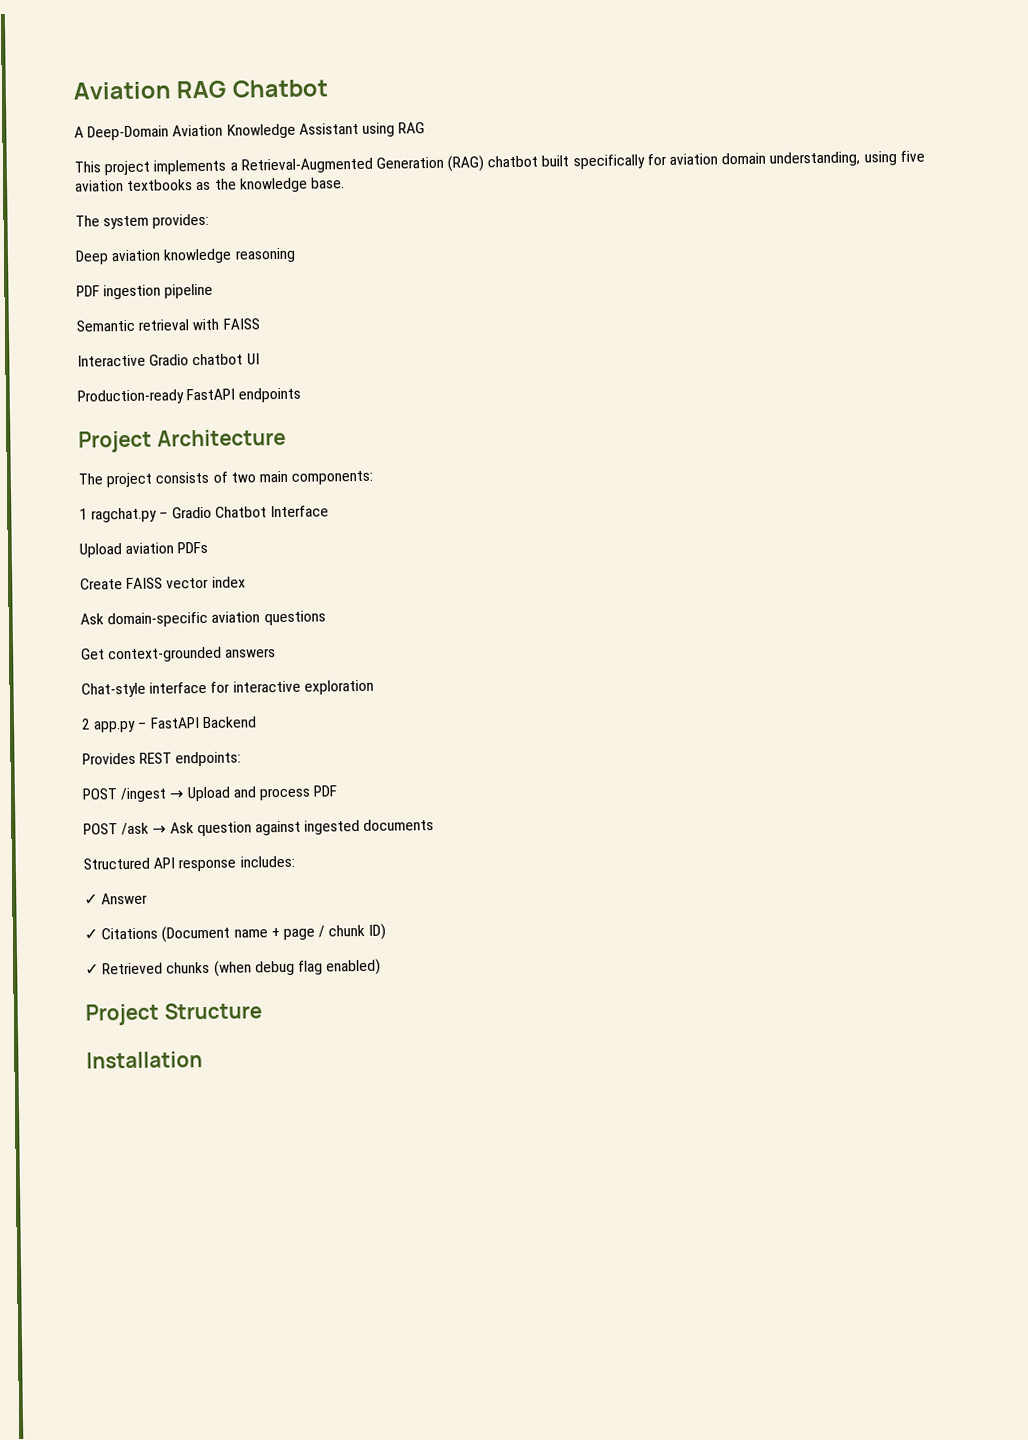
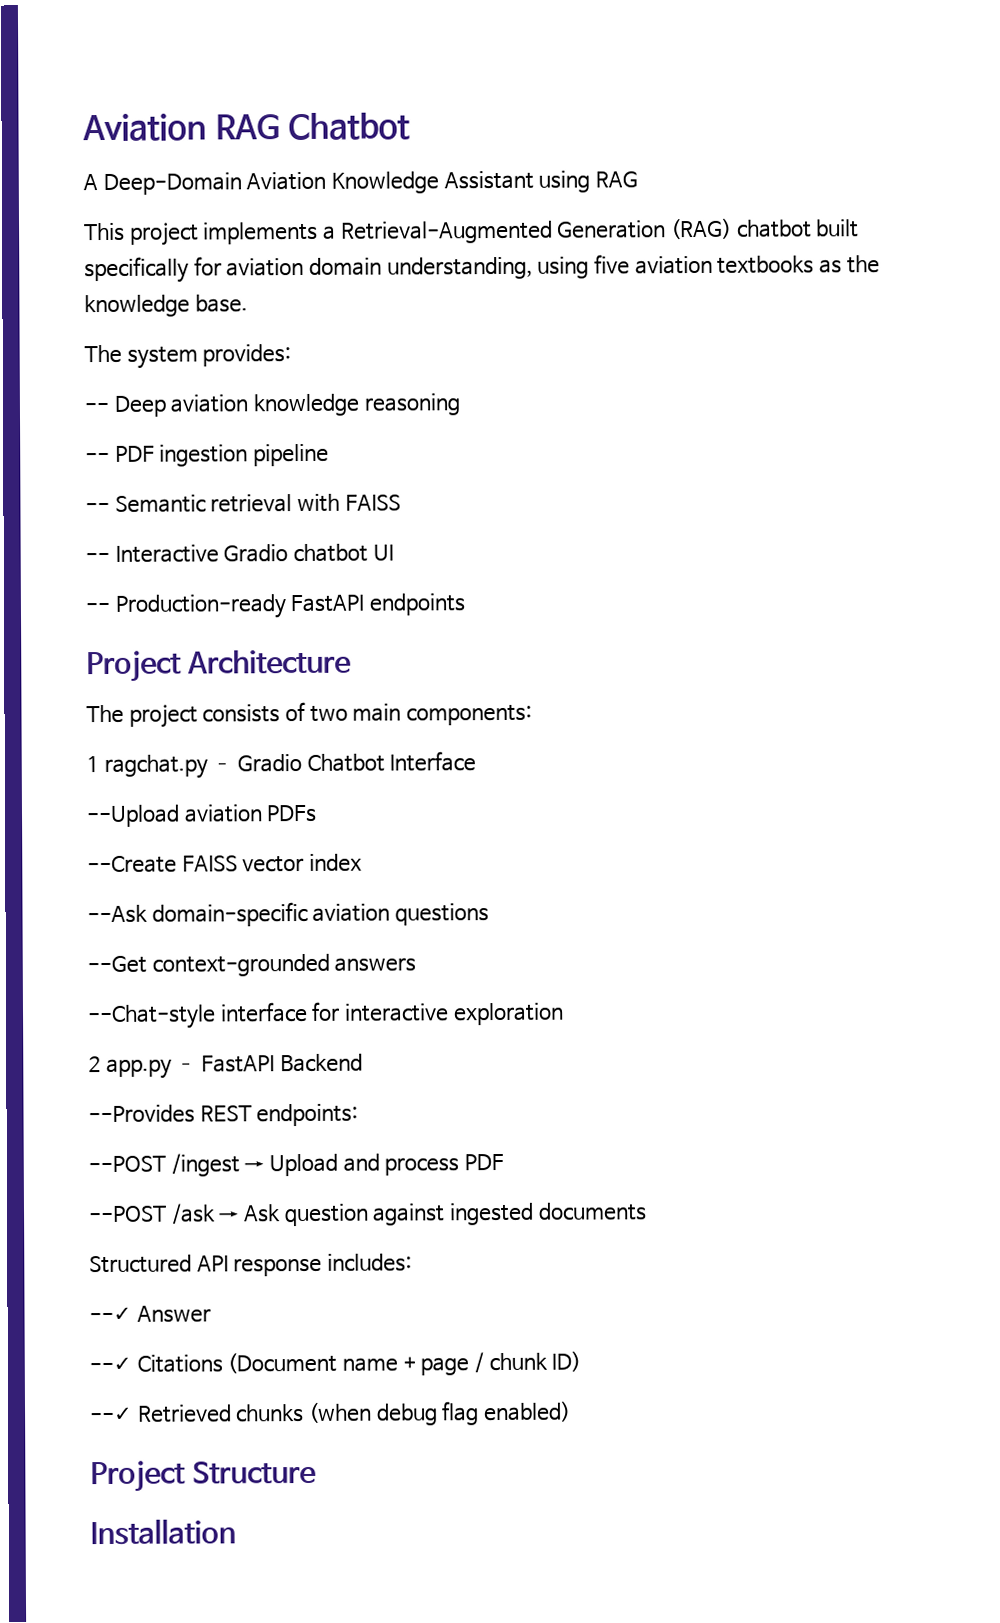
(210, 221) none -> [84,402,109,412] --
(296, 255) none -> [85,452,110,462] --
(214, 291) none -> [85,502,110,512] --
(260, 324) none -> [85,552,110,562] --
(260, 359) none -> [85,602,110,612] --
[79,543,122,558] Upload -> [86,804,180,828] --Upload
[80,578,123,590] Create -> [87,855,177,874] --Create
[80,613,104,625] Ask -> [87,904,148,924] --Ask
[81,648,105,660] Get -> [87,955,147,974] --Get
[81,682,146,698] Chat-style -> [87,1004,216,1030] --Chat-style
[82,752,136,765] Provides -> [88,1104,195,1124] --Provides
[82,788,117,800] POST -> [88,1155,166,1173] --POST
[83,823,118,835] POST -> [88,1205,167,1223] --POST
[84,893,98,905] ✓ -> [89,1306,132,1322] --✓
[84,928,98,940] ✓ -> [89,1356,132,1372] --✓
[85,963,99,975] ✓ -> [90,1406,133,1422] --✓

